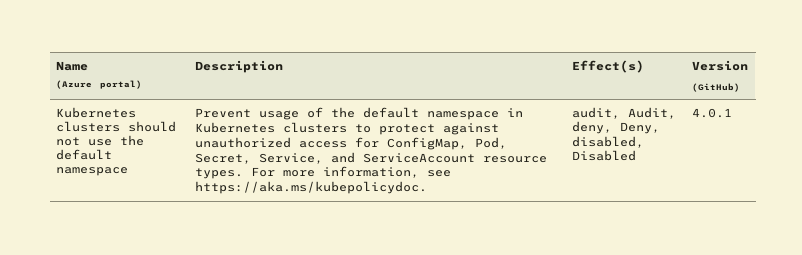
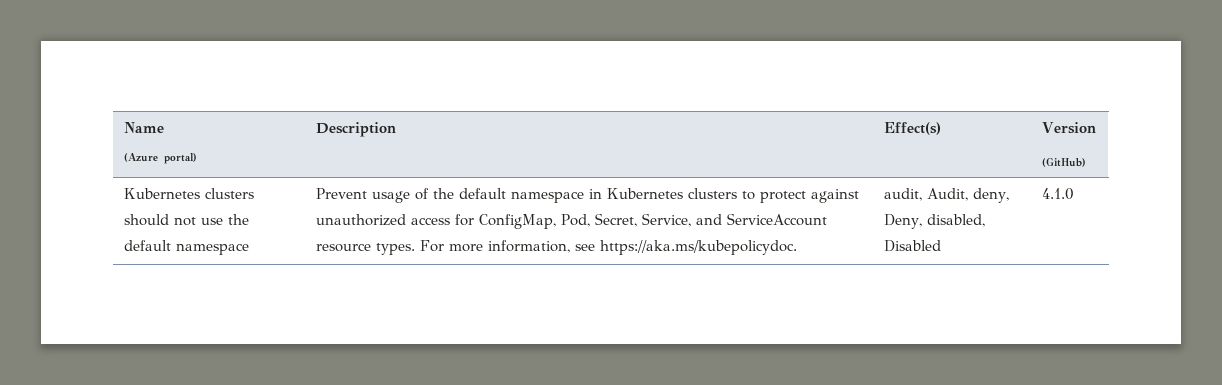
[691,108,732,118] 4.0.1 -> [1041,188,1074,200] 4.1.0

